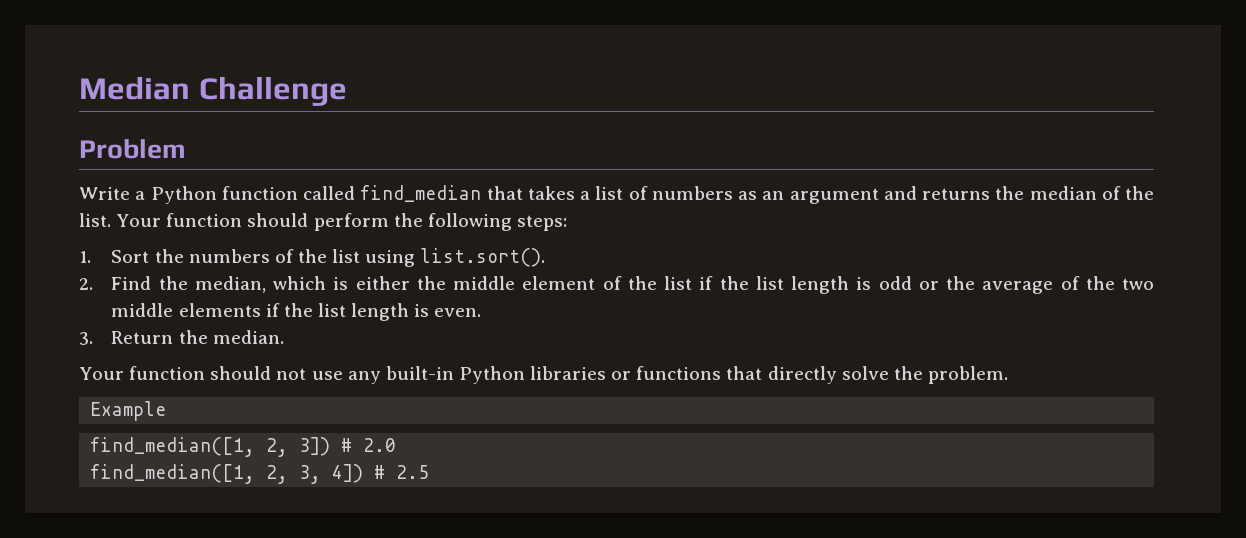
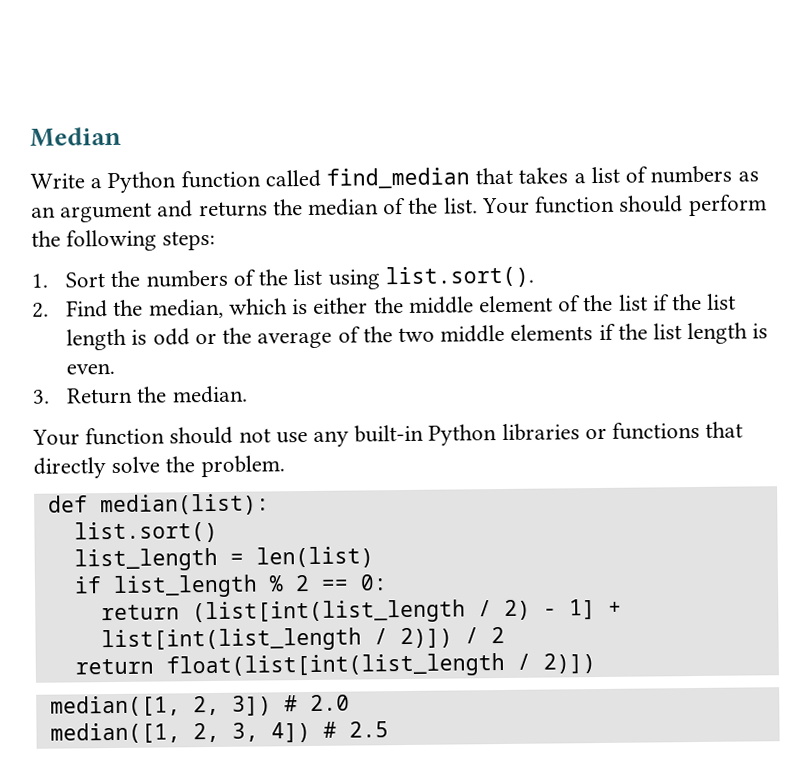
[198,76,347,106] [79,139,186,159] Challenge // Problem -> (122, 136) none
[90,401,167,421] [90,437,256,457] Example // find_median([1, -> [47,493,270,517] [73,520,218,544] [73,546,374,572] [73,574,388,599] [100,599,622,625] [100,626,505,653] [74,652,596,679] [49,695,181,717] def median(list): // list.sort() // list_length = len(list) // if list_length % 2 == 0: // return (list[int(list_length / 2) - 1] + list[int(list_length / 2)]) / 2 // return float(list[int(list_length / 2)]) // median([1,
[90,464,256,484] find_median([1, -> [49,722,181,744] median([1,

